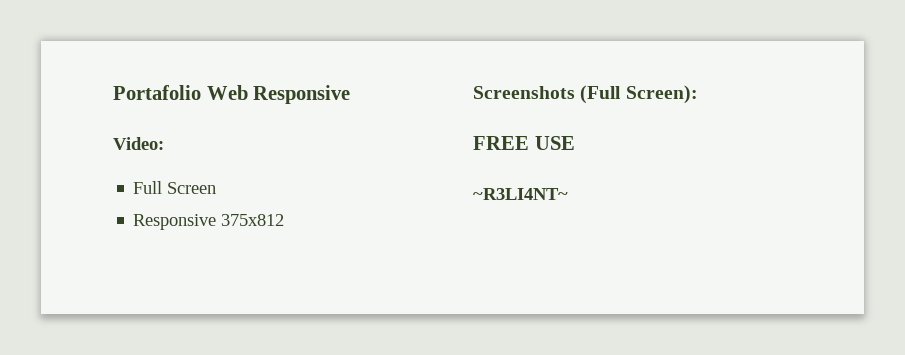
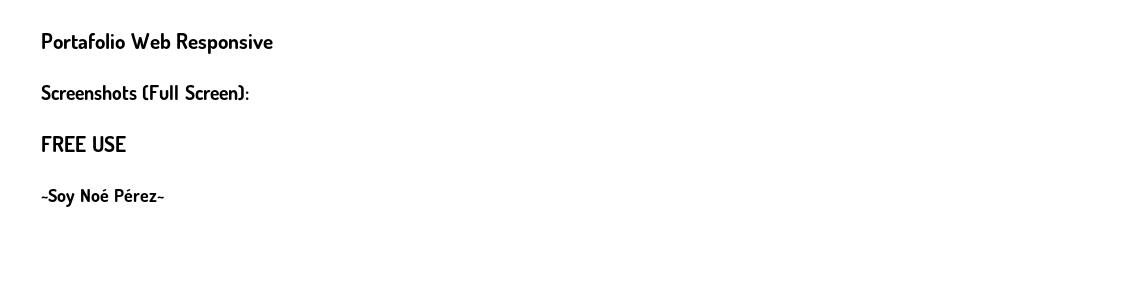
[113,137,164,150] [133,181,217,194] [133,214,285,230] // Video: // Full Screen // Responsive 375x812 -> (274, 43) none
[473,188,568,200] ~R3LI4NT~ -> [41,189,164,207] ~Soy Noé Pérez~

